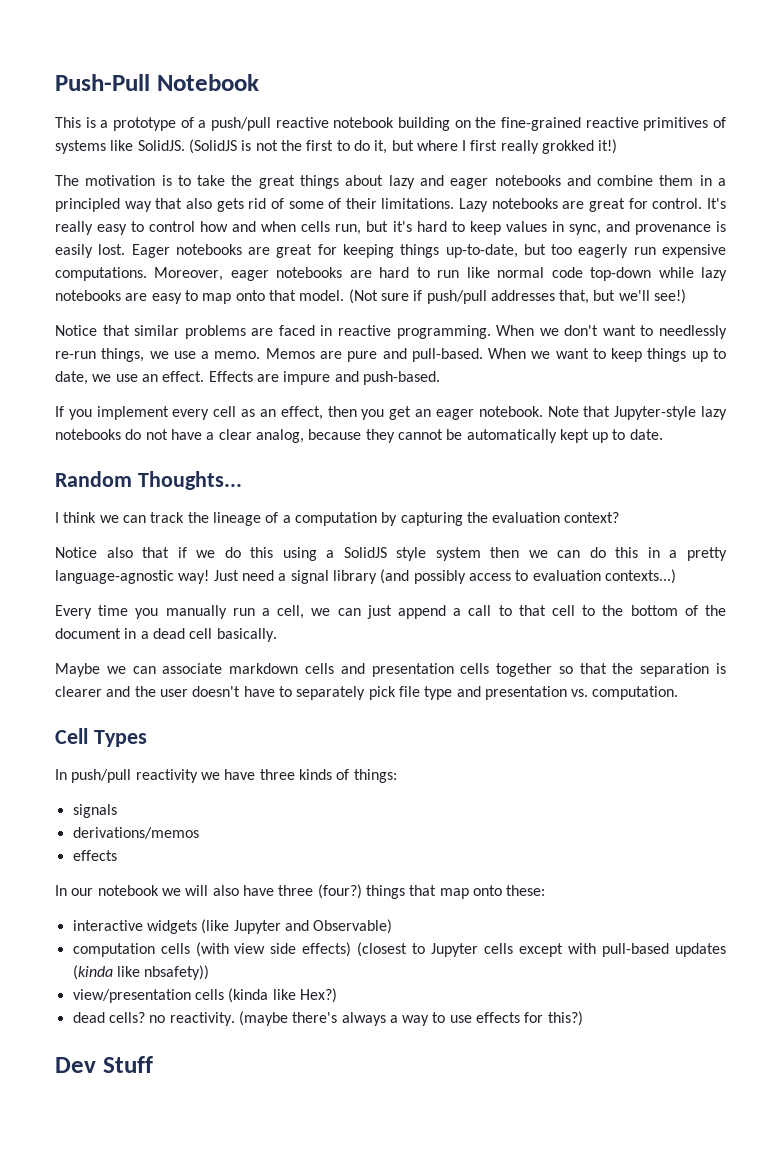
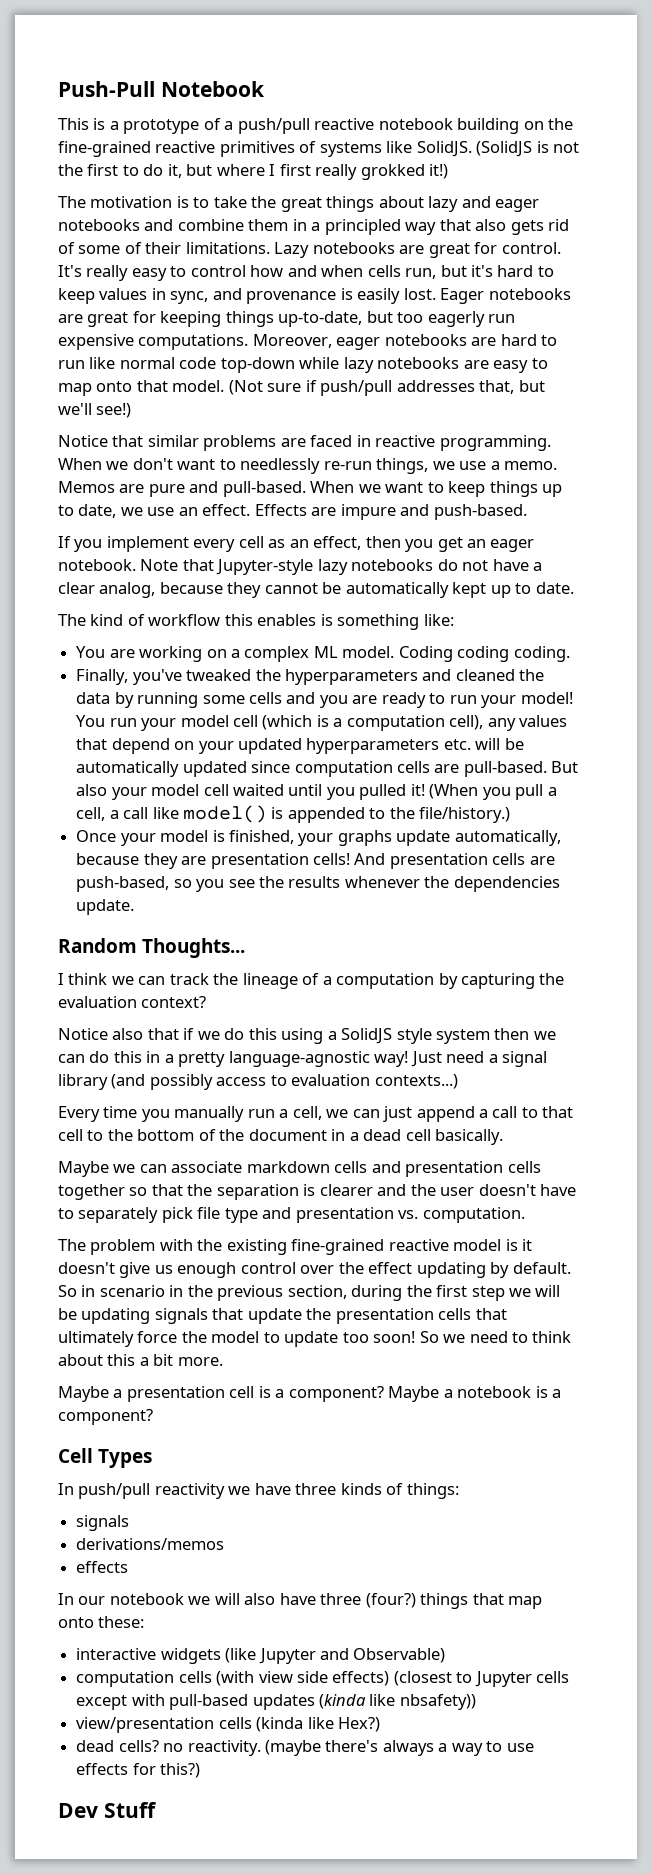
(663, 434) none -> [58,614,454,630] [76,646,570,662] [76,669,545,685] [76,692,573,708] [76,715,568,731] [76,738,524,754] [76,761,579,777] [76,784,557,800] [76,805,511,823] [76,830,561,846] [76,853,555,869] [76,876,560,892] [76,899,135,915] // The kind of workflow this enables is something like: // You are working on a complex ML model. Coding coding coding. // Finally, you've tweaked the hyperparameters and cleaned the data by running some cells and you are ready to run your model! You run your model cell (which is a computation cell), any values that depend on your updated hyperparameters etc. will be automatically updated since computation cells are pull-based. But also your model cell waited until you pulled it! (When you pull a cell, a call like model() is appended to the file/history.) // Once your model is finished, your graphs update automatically, because they are presentation cells! And presentation cells are push-based, so you see the results whenever the dependencies update.
(679, 693) none -> [58,1239,533,1255] [58,1262,571,1278] [58,1285,561,1301] [58,1308,507,1324] [58,1331,572,1347] [58,1354,223,1366] [58,1386,562,1402] [58,1409,153,1425] // The problem with the existing fine-grained reactive model is it doesn't give us enough control over the effect updating by default. So in scenario in the previous section, during the first step we will be updating signals that update the presentation cells that ultimately force the model to update too soon! So we need to think about this a bit more. // Maybe a presentation cell is a component? Maybe a notebook is a component?

